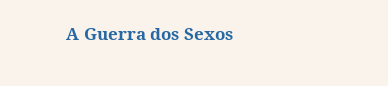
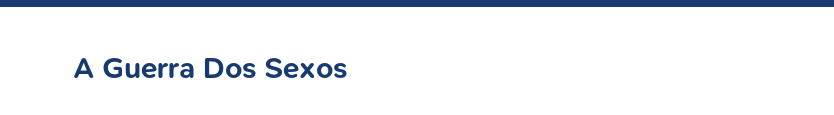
[150,28,180,40] dos -> [203,58,257,79] Dos

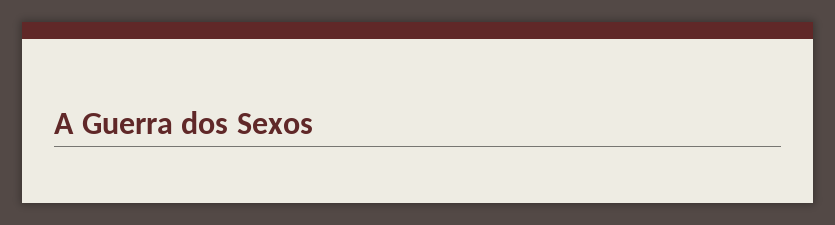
[203,58,257,79] Dos -> [181,111,229,134] dos

